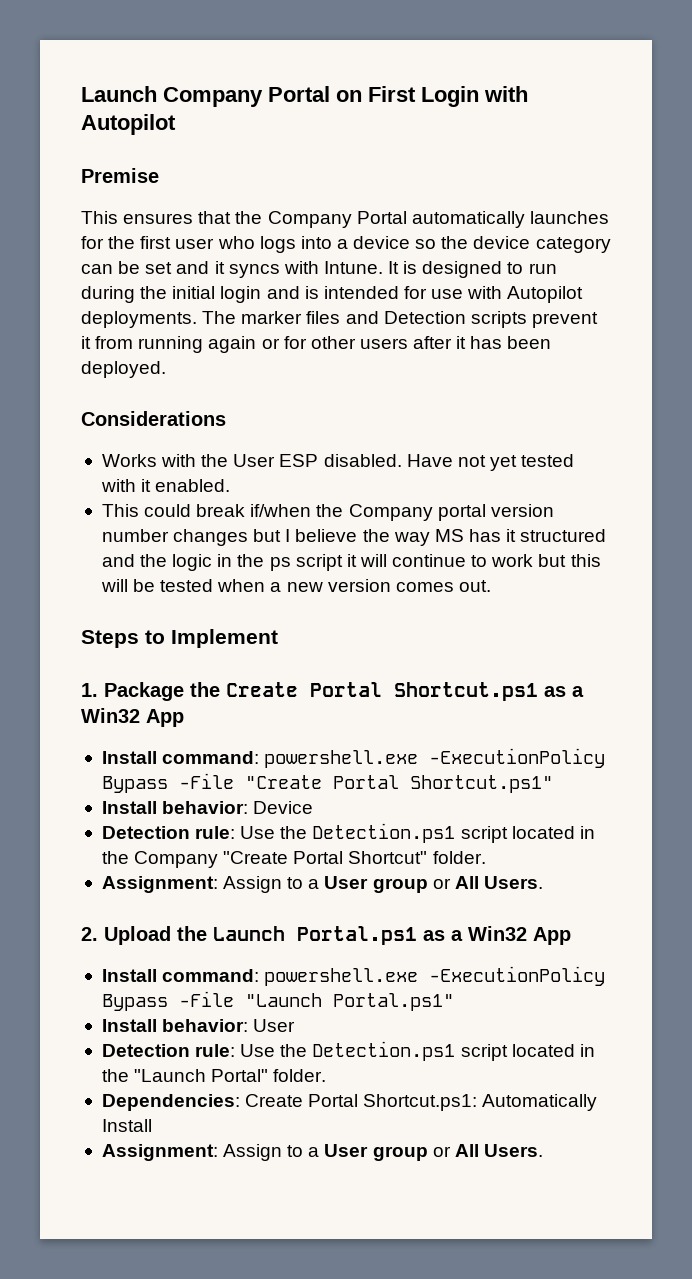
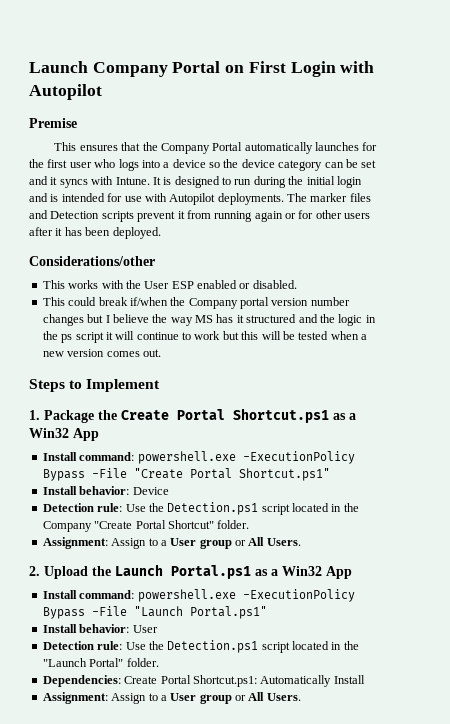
[81,411,226,426] [101,454,157,467] Considerations // Works -> [29,256,155,266] [42,280,99,289] Considerations/other // This works
(319, 460) none -> [197,280,251,289] enabled or
[406,454,575,471] [100,479,231,492] Have not yet tested with it enabled. -> (297, 284) none

